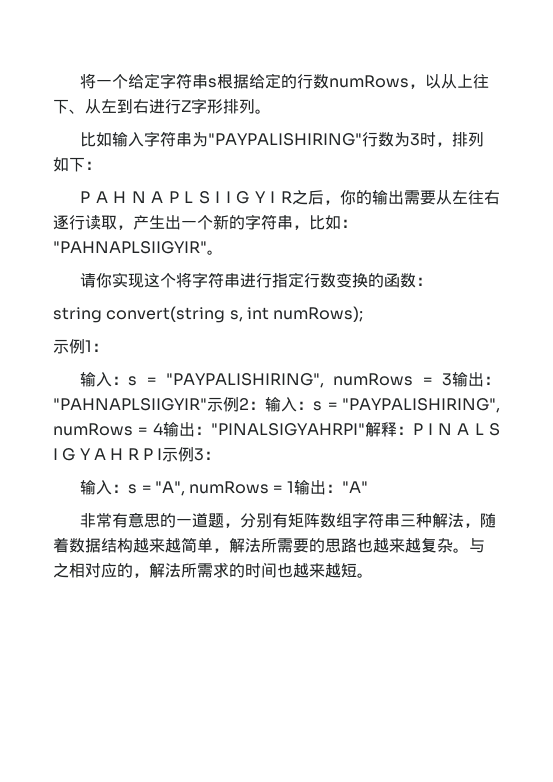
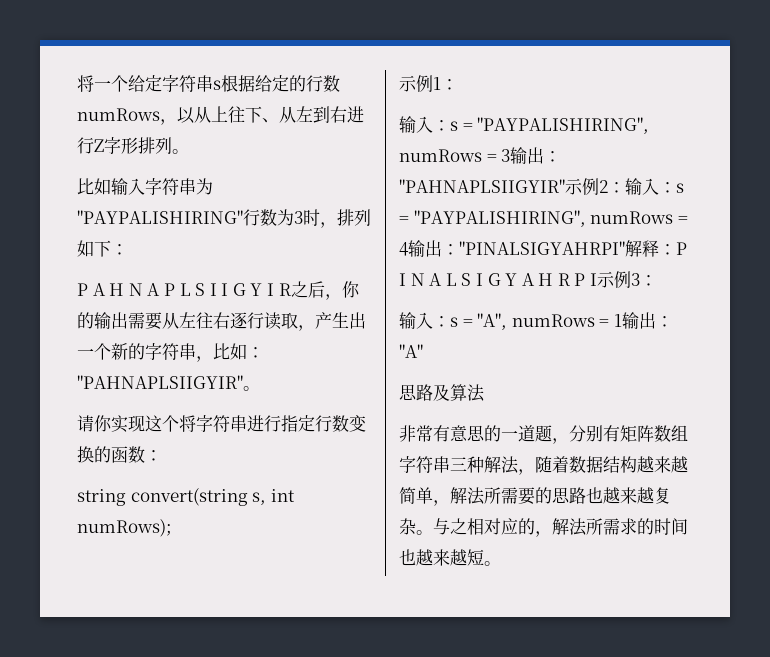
(368, 487) none -> [399,384,485,402] // 思路及算法

